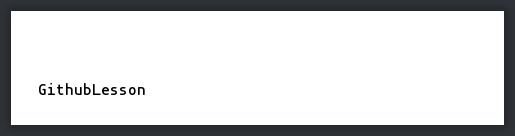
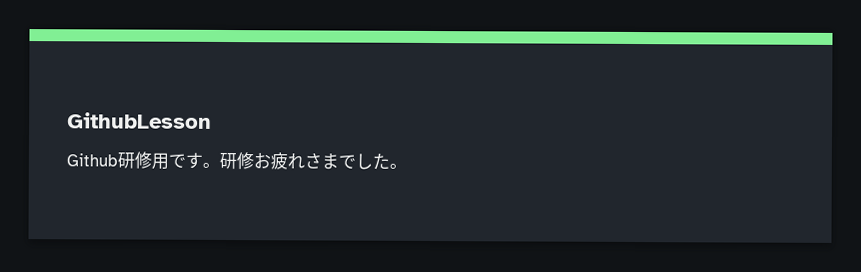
(146, 89) none -> [66,151,407,170] // Github研修用です。研修お疲れさまでした。

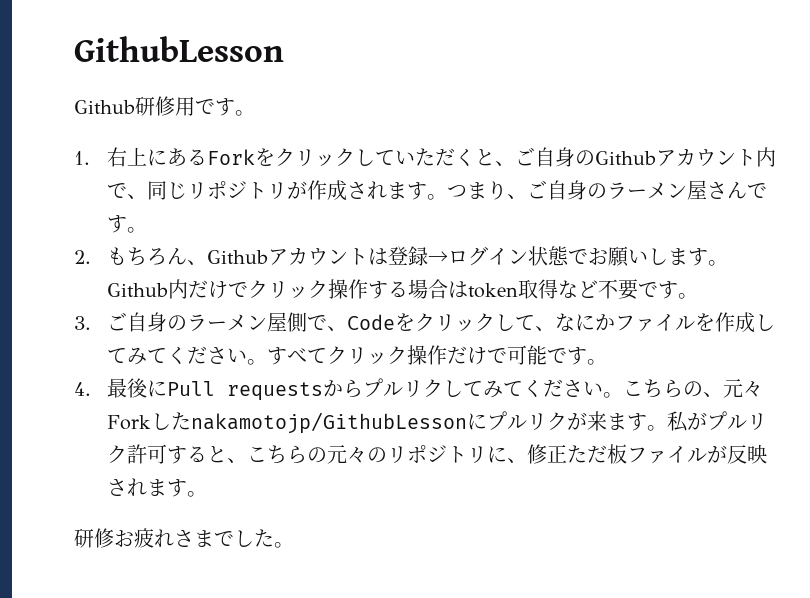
(220, 165) none -> [74,147,776,167] [106,180,767,201] [106,215,147,233] [74,246,728,267] [106,279,698,300] [74,312,775,333] [106,345,607,365] [74,378,763,401] [106,411,767,434] [106,444,767,464] [106,478,207,497] // 1.右上にあるForkをクリックしていただくと、ご自身のGithubアカウント内で、同じリポジトリが作成されます。つまり、ご自身のラーメン屋さんです。 // 2.もちろん、Githubアカウントは登録→ログイン状態でお願いします。Github内だけでクリック操作する場合はtoken取得など不要です。 // 3.ご自身のラーメン屋側で、Codeをクリックして、なにかファイルを作成してみてください。すべてクリック操作だけで可能です。 // 4.最後にPull requestsからプルリクしてみてください。こちらの、元々Forkしたnakamotojp/GithubLessonにプルリクが来ます。私がプルリク許可すると、こちらの元々のリポジトリに、修正ただ板ファイルが反映されます。 //

